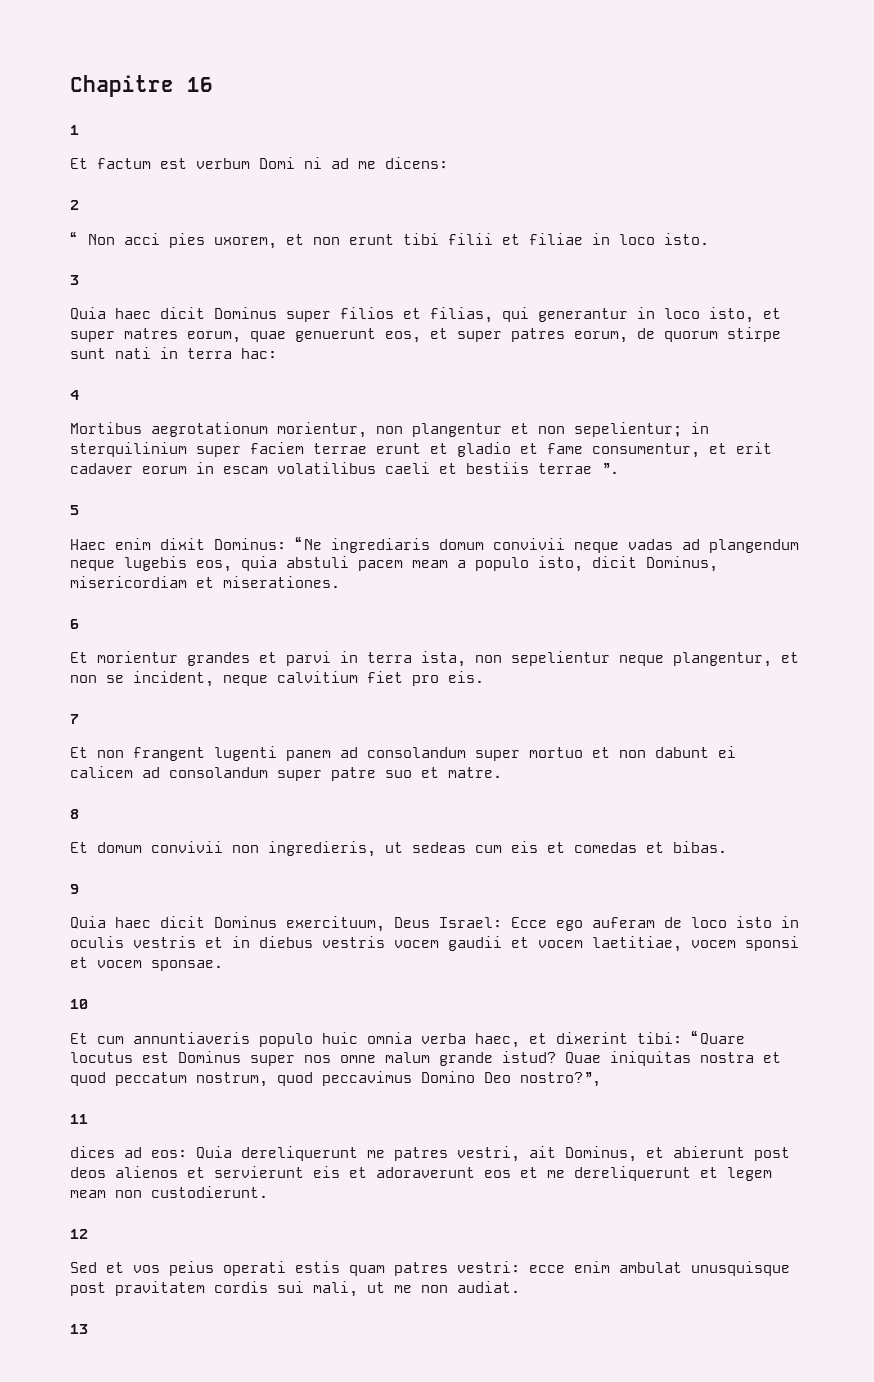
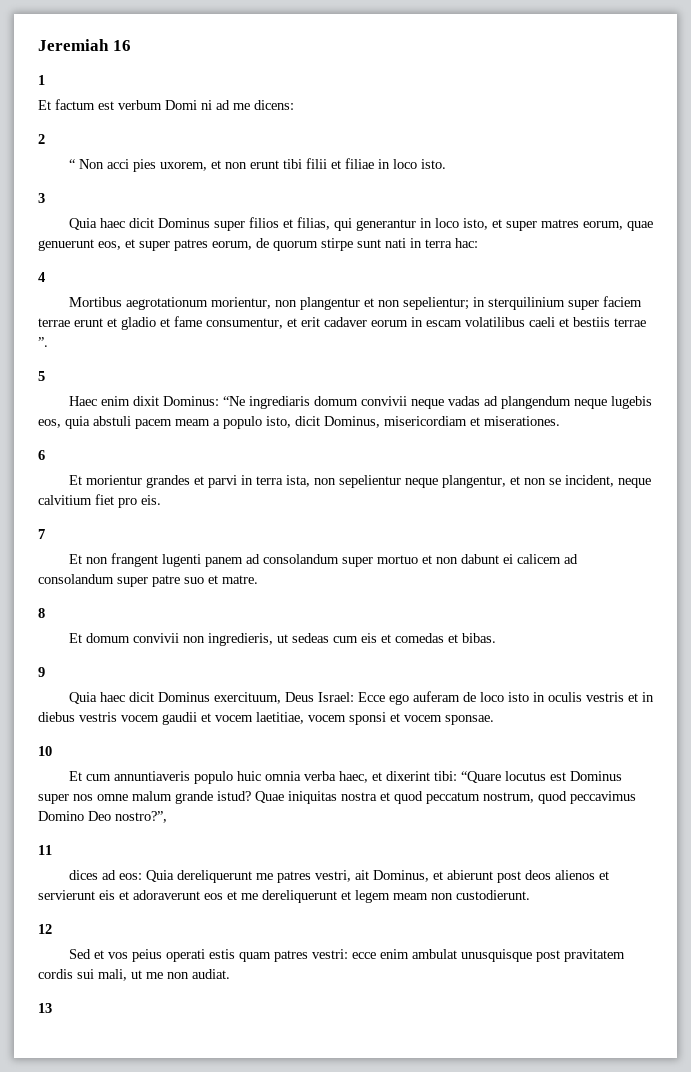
[70,75,174,97] Chapitre -> [38,39,109,51] Jeremiah

